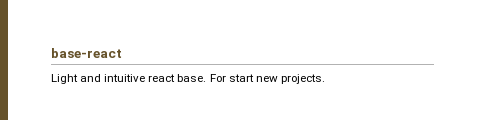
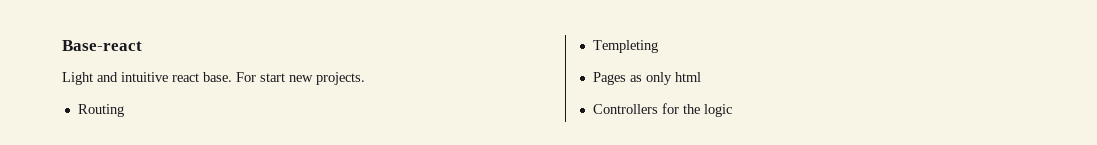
[51,48,122,58] base-react -> [62,40,142,51] Base-react
(325, 79) none -> [77,104,124,117] [592,40,658,53] [592,72,701,85] [592,103,732,117] // Routing // Templeting // Pages as only html // Controllers for the logic

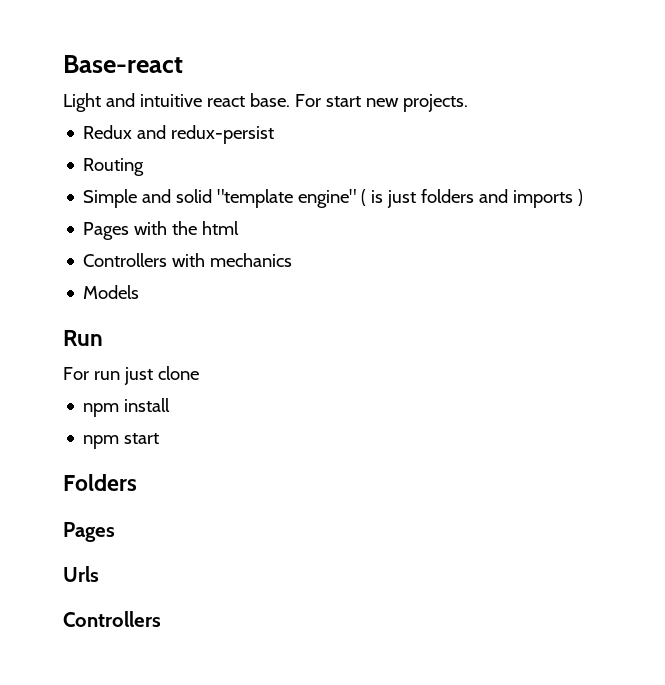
[77,104,124,117] [592,40,658,53] [592,72,672,85] Routing // Templeting // Pages as only -> [83,125,275,144] [83,158,145,176] [83,189,584,208] [83,221,198,240] Redux and redux-persist // Routing // Simple and solid "template engine" ( is just folders and imports ) // Pages with the
[661,103,732,117] for the logic -> [172,253,293,267] [83,285,140,299] [63,330,103,346] [63,366,199,385] [83,398,171,417] [83,433,160,449] [63,474,137,491] [63,522,115,542] [63,566,99,582] [63,611,161,627] with mechanics // Models // Run // For run just clone // npm install // npm start // Folders // Pages // Urls // Controllers

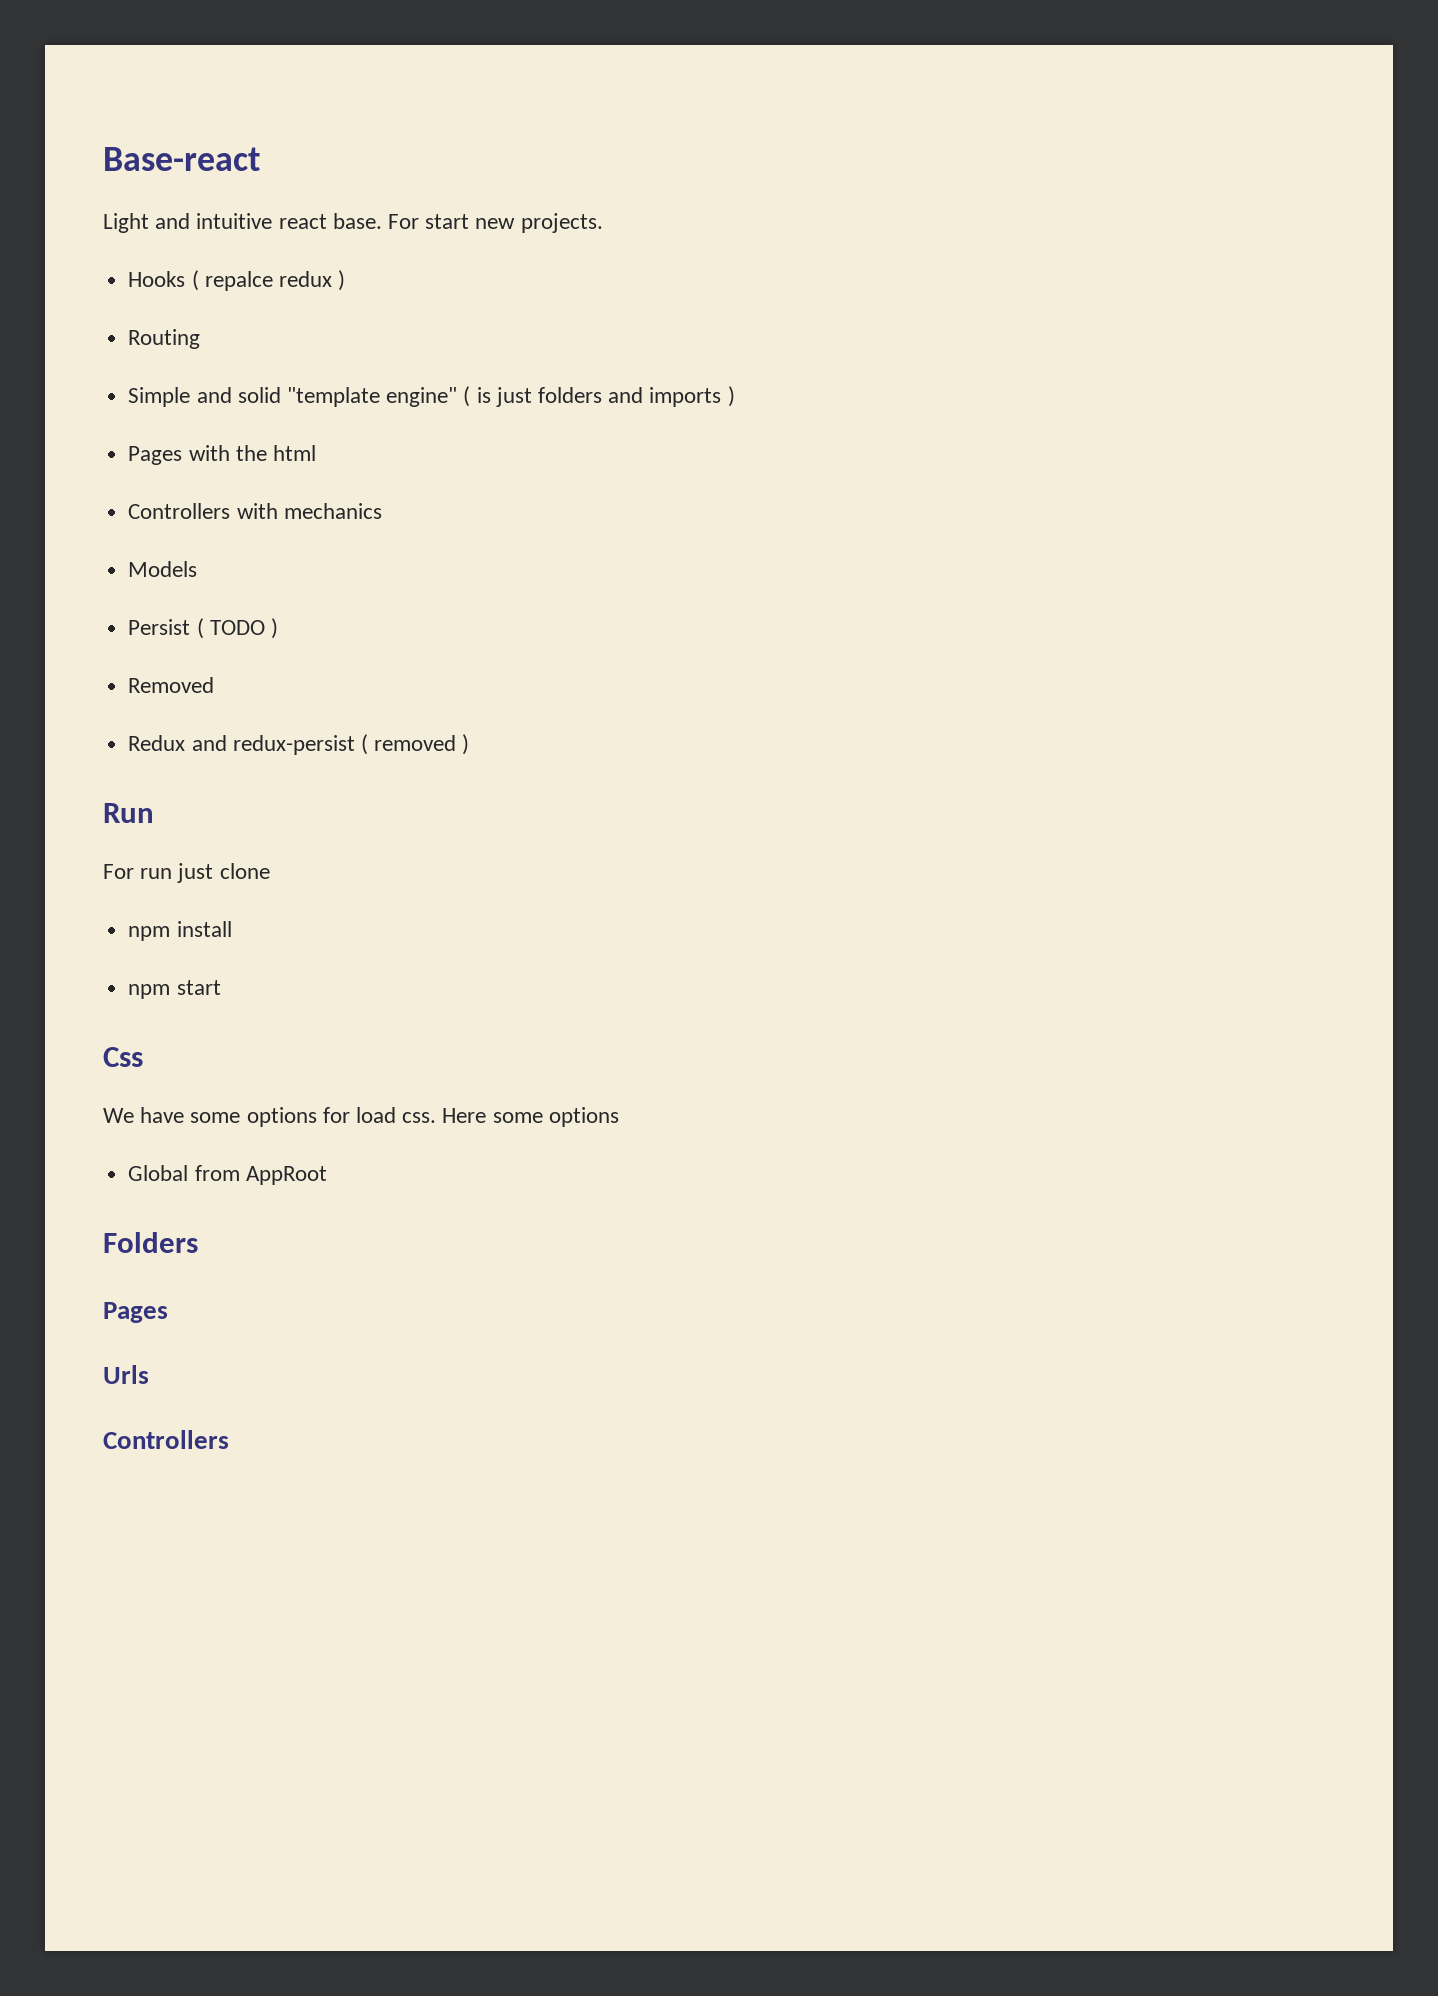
[83,125,275,144] Redux and redux-persist -> [128,270,346,291] Hooks ( repalce redux )
(140, 292) none -> [128,618,278,639] [128,677,215,693] [128,734,470,755] // Persist ( TODO ) // Removed // Redux and redux-persist ( removed )
(160, 438) none -> [103,1047,143,1067] [103,1107,619,1127] [128,1165,327,1185] // Css // We have some options for load css. Here some options // Global from AppRoot

